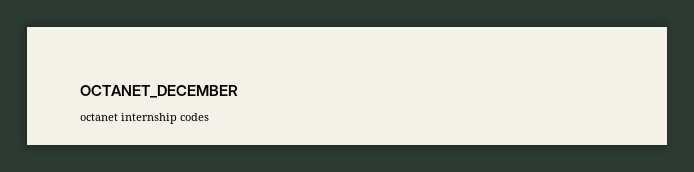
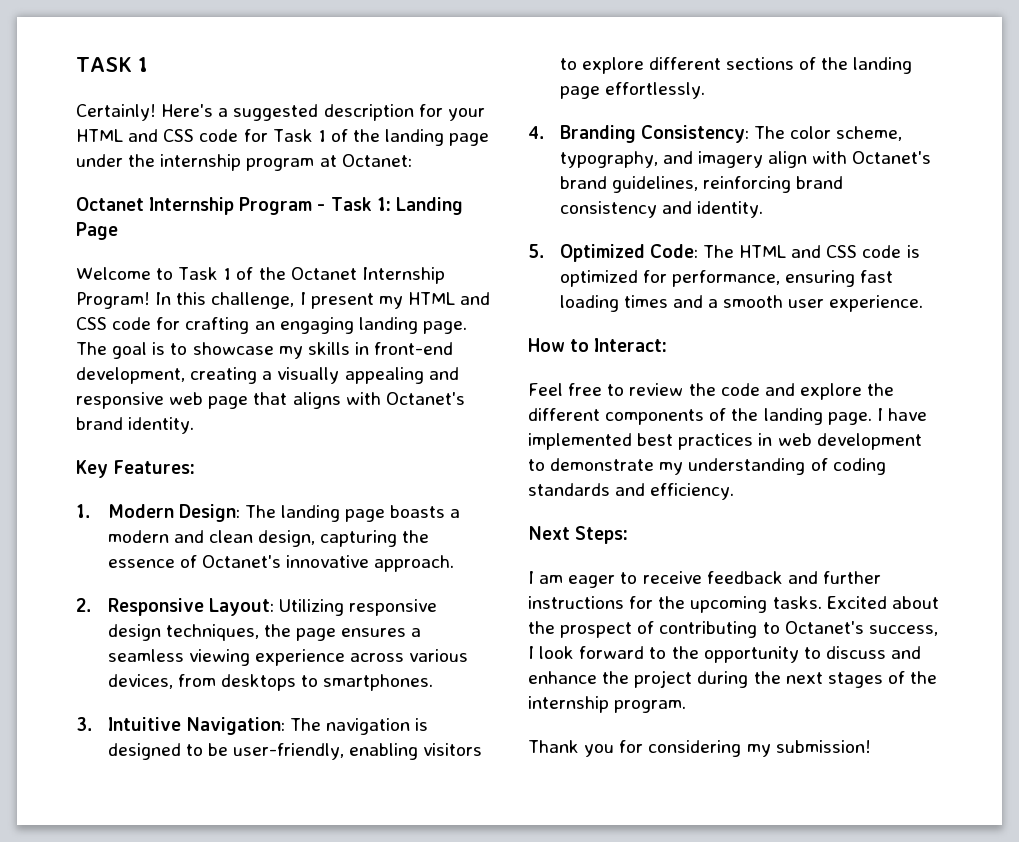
[80,85,238,98] [80,113,209,124] OCTANET_DECEMBER // octanet internship codes -> [76,57,148,72] [76,104,485,121] [76,129,490,146] [76,154,412,171] [76,197,463,215] [76,222,118,240] [76,267,445,284] [76,292,491,309] [76,317,467,334] [76,342,454,359] [76,367,459,384] [76,392,465,409] [76,417,195,434] [76,460,196,478] [76,504,461,522] [107,530,430,547] [107,555,455,572] [76,598,437,616] [107,624,422,641] [107,649,469,666] [107,674,434,691] [76,717,429,735] [107,743,483,760] [559,57,913,74] [559,82,705,99] [528,125,903,143] [559,151,932,168] [559,176,843,193] [559,201,763,218] [528,244,920,262] [559,270,894,287] [559,295,924,312] [528,338,668,352] [528,383,895,400] [528,408,927,425] [528,433,922,450] [528,458,886,475] [528,483,735,500] [528,526,629,544] [528,571,881,588] [528,596,939,613] [528,621,938,638] [528,646,922,663] [528,670,938,688] [528,696,687,713] [528,740,871,757] TASK 1 // Certainly! Here's a suggested description for your HTML and CSS code for Task 1 of the landing page under the internship program at Octanet: // Octanet Internship Program - Task 1: Landing Page // Welcome to Task 1 of the Octanet Internship Program! In this challenge, I present my HTML and CSS code for crafting an engaging landing page. The goal is to showcase my skills in front-end development, creating a visually appealing and responsive web page that aligns with Octanet's brand identity. // Key Features: // 1. Modern Design: The landing page boasts a modern and clean design, capturing the essence of Octanet's innovative approach. // 2. Responsive Layout: Utilizing responsive design techniques, the page ensures a seamless viewing experience across various devices, from desktops to smartphones. // 3. Intuitive Navigation: The navigation is designed to be user-friendly, enabling visitors to explore different sections of the landing page effortlessly. // 4. Branding Consistency: The color scheme, typography, and imagery align with Octanet's brand guidelines, reinforcing brand consistency and identity. // 5. Optimized Code: The HTML and CSS code is optimized for performance, ensuring fast loading times and a smooth user experience. // How to Interact: // Feel free to review the code and explore the different components of the landing page. I have implemented best practices in web development to demonstrate my understanding of coding standards and efficiency. // Next Steps: // I am eager to receive feedback and further instructions for the upcoming tasks. Excited about the prospect of contributing to Octanet's success, I look forward to the opportunity to discuss and enhance the project during the next stages of the internship program. // Thank you for considering my submission!

